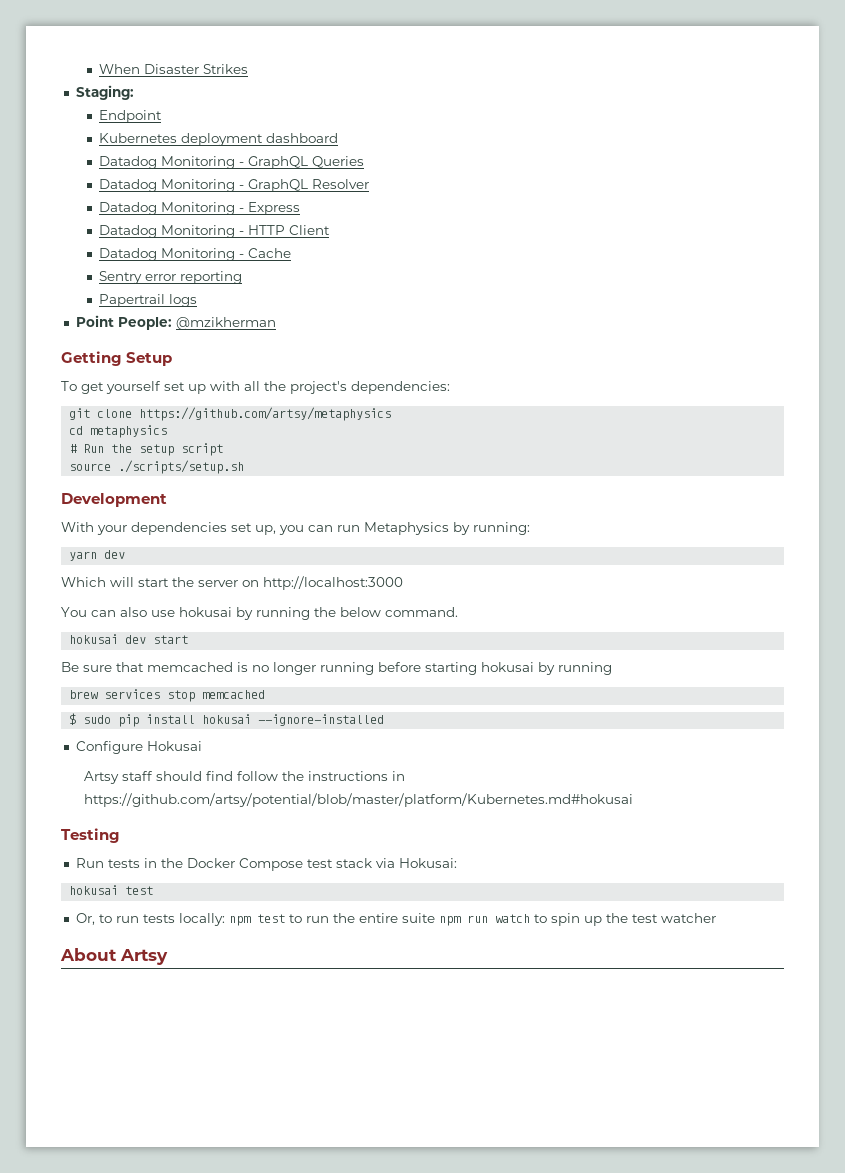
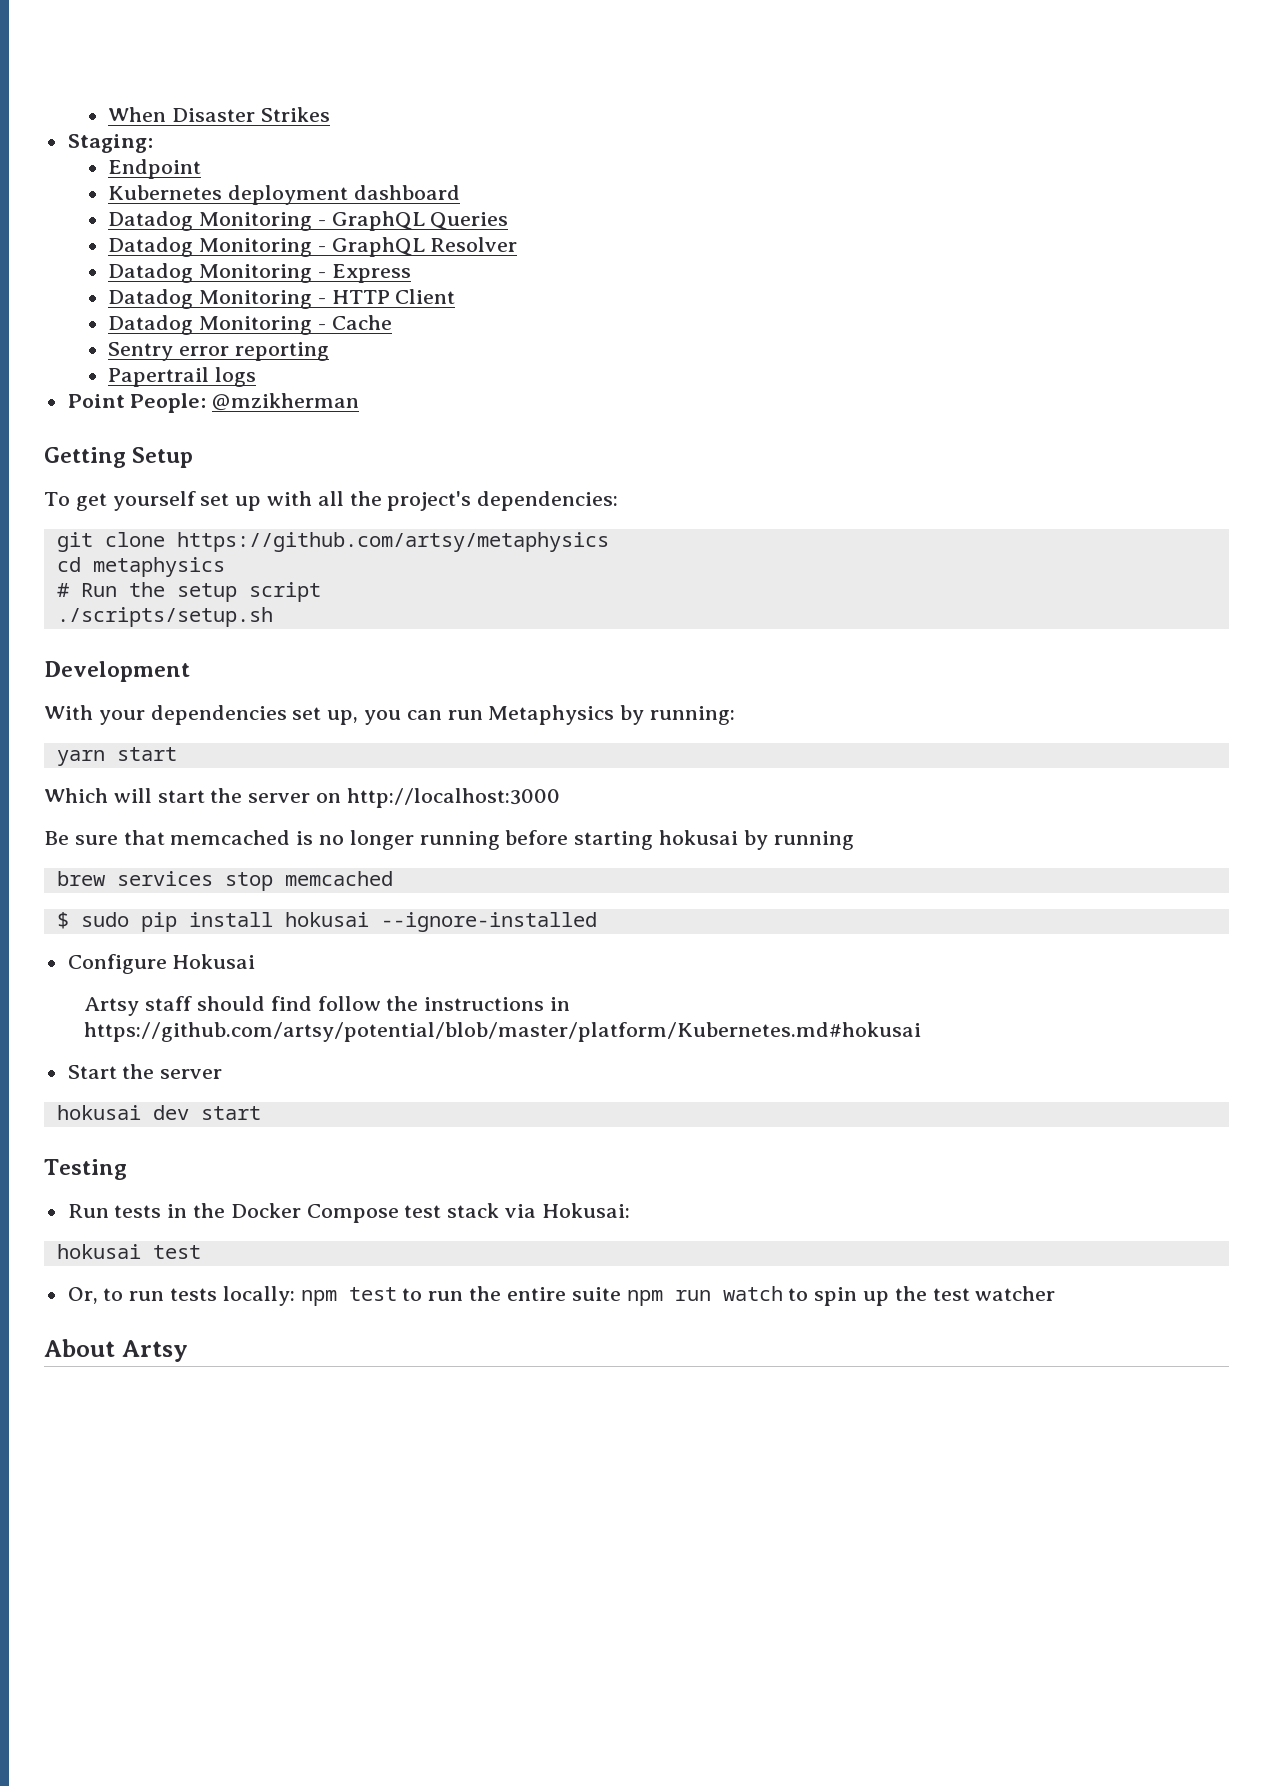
[69,463,112,471] source -> (321, 592) none
[104,550,126,559] dev -> [116,747,177,761] start
[61,607,458,620] [69,634,189,644] // You can also use hokusai by running the below command. // hokusai dev start -> (560, 798) none
(634, 800) none -> [67,1064,223,1079] [56,1105,261,1120] // Start the server // hokusai dev start

